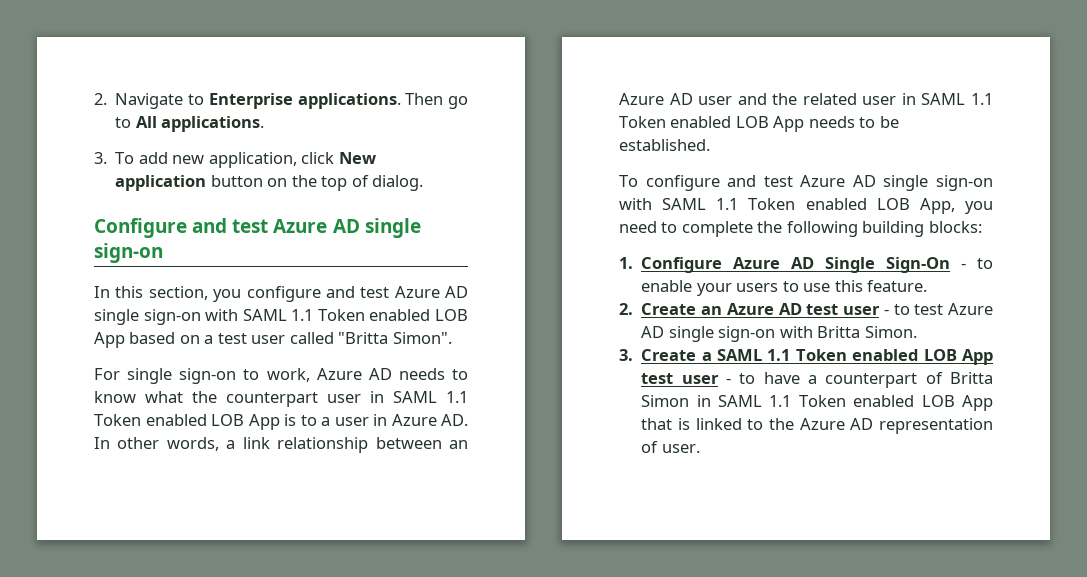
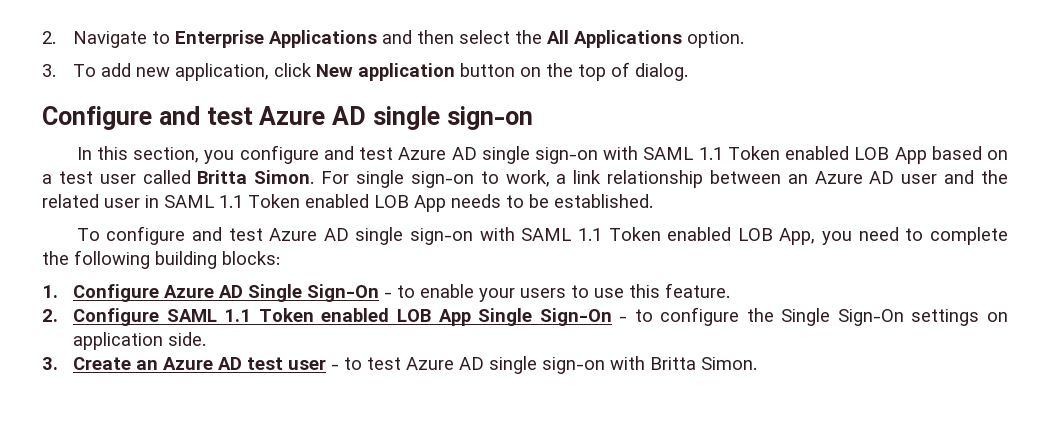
[297,93,469,109] [115,116,265,132] applications. Then go to All applications. -> [269,30,745,48] Applications and then select the All Applications option.
[338,332,452,344] "Britta Simon". // -> [197,170,315,184] Britta Simon.
[316,368,468,380] [94,391,468,407] [94,414,468,430] [94,437,219,451] Azure AD needs to know what the counterpart user in SAML 1.1 Token enabled LOB App is to a user in Azure AD. In other words, -> (550, 178) none
(633, 309) none -> [73,307,1009,326] [73,332,207,350] [42,357,58,370] Configure SAML 1.1 Token enabled LOB App Single Sign-On - to configure the Single Sign-On settings on application side. // 3.
[619,349,993,365] [641,372,993,388] [641,395,993,411] [641,418,993,434] [641,441,700,453] // 3. Create a SAML 1.1 Token enabled LOB App test user - to have a counterpart of Britta Simon in SAML 1.1 Token enabled LOB App that is linked to the Azure AD representation of user. -> (758, 363) none

